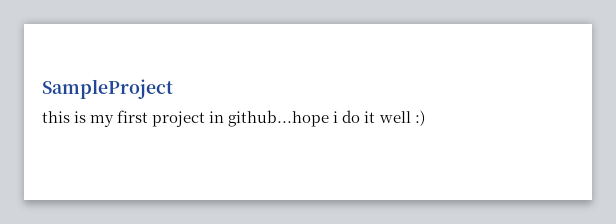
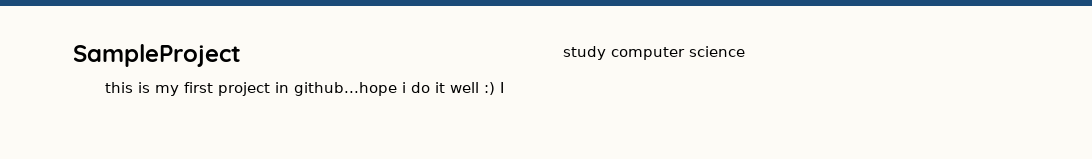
(425, 118) none -> [499,82,504,93] [563,46,745,60] I study computer science

